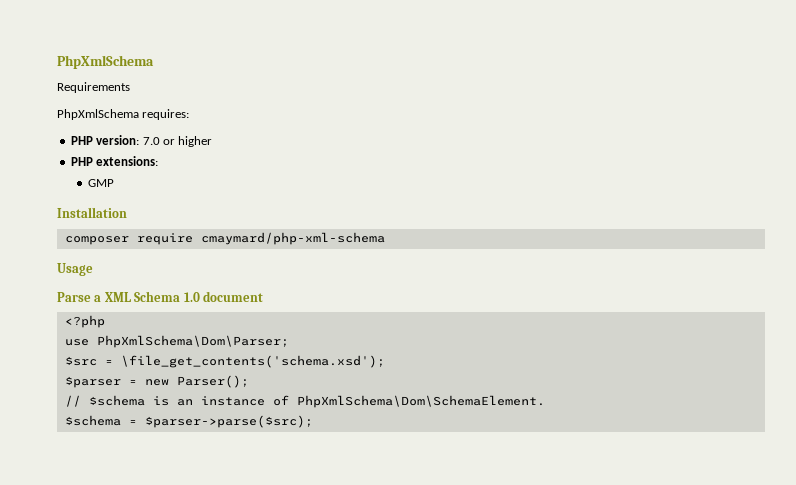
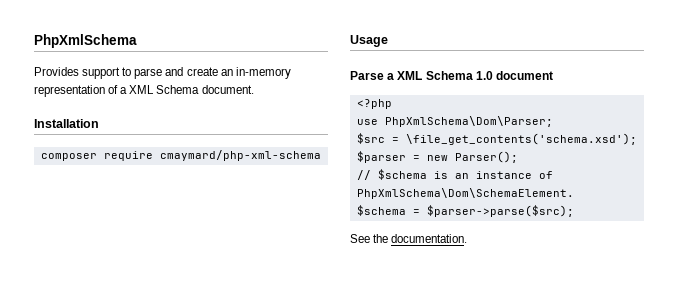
[57,82,130,93] [57,109,190,120] [70,135,213,147] [70,156,159,166] [88,179,115,187] Requirements // PhpXmlSchema requires: // PHP version: 7.0 or higher // PHP extensions: // GMP -> [34,67,291,79] [34,85,254,97] Provides support to parse and create an in-memory representation of a XML Schema document.
(313, 421) none -> [350,234,468,243] // See the documentation.

